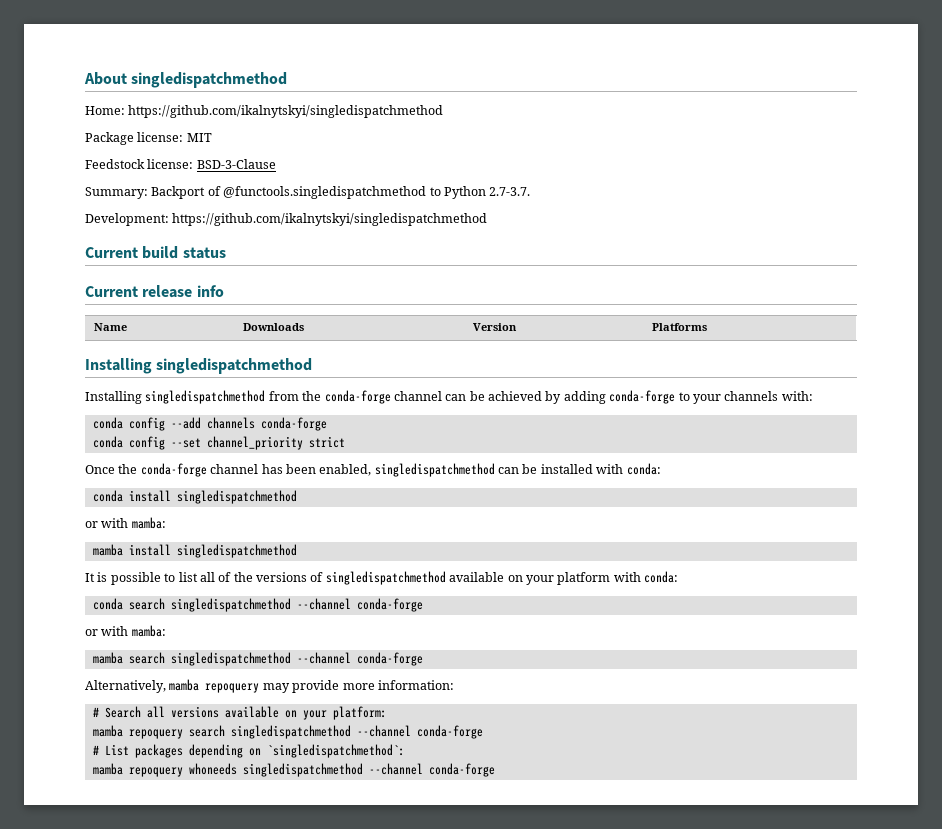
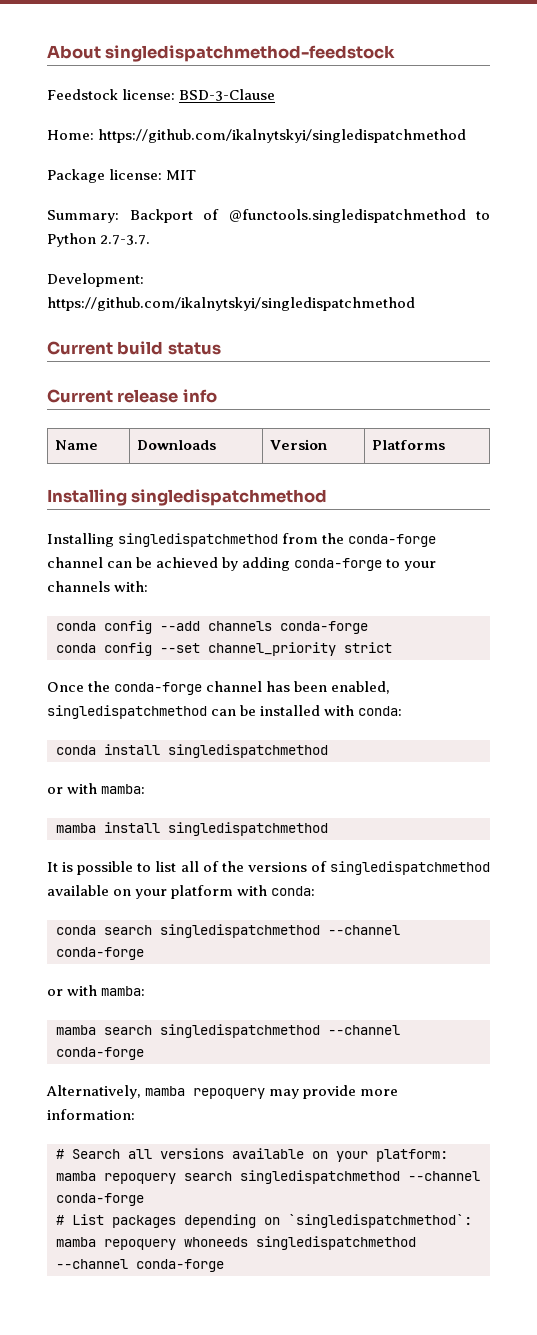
[131,72,288,88] singledispatchmethod -> [105,45,396,62] [47,89,276,101] singledispatchmethod-feedstock // Feedstock license: BSD-3-Clause
[85,159,276,169] // Feedstock license: BSD-3-Clause -> (197, 175) none

